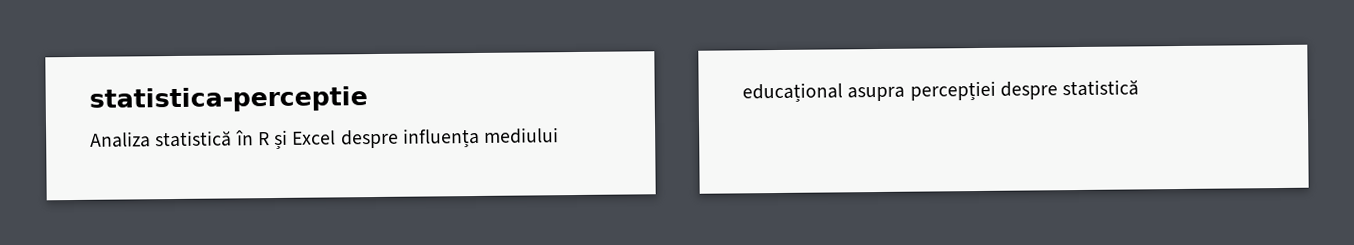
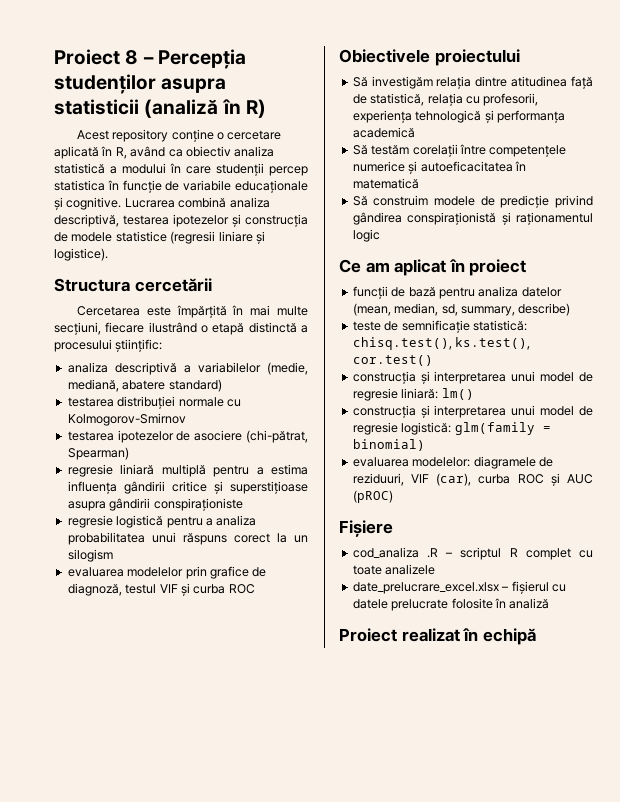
[89,86,368,113] [90,127,560,150] [742,79,1140,103] statistica-perceptie // Analiza statistică în R și Excel despre influența mediului educațional asupra percepției despre statistică -> [54,49,246,69] [54,74,227,94] [54,99,266,118] [76,129,282,142] [54,146,275,159] [54,163,308,176] [54,180,308,193] [54,197,270,210] [54,214,308,227] [54,231,265,244] [54,248,108,261] [54,278,212,292] [76,305,308,318] [54,322,309,335] [54,339,163,352] [67,362,308,375] [67,379,222,392] [67,396,241,409] [67,413,186,426] [67,430,308,443] [67,447,129,460] [67,464,308,477] [67,481,308,494] [67,498,243,511] [67,515,257,528] [67,532,308,545] [67,549,113,562] [67,566,267,579] [67,583,255,596] [339,49,520,66] [352,76,593,89] [352,93,539,106] [352,110,565,123] [352,127,415,138] [352,144,567,157] [352,161,526,174] [352,178,419,189] [352,195,593,208] [352,212,593,225] [352,229,380,242] [339,259,527,276] [352,286,562,299] [352,303,571,316] [352,320,527,333] [352,337,531,350] [352,355,433,366] [352,371,593,384] [352,388,474,401] [352,405,593,418] [352,422,551,435] [352,439,425,451] [352,456,553,469] [352,473,593,486] [352,490,393,503] [339,520,393,537] [352,547,593,560] [352,564,436,575] [352,581,566,594] [352,598,550,611] [339,628,536,645] Proiect 8 – Percepția studenților asupra statisticii (analiză în R) // Acest repository conține o cercetare aplicată în R, având ca obiectiv analiza statistică a modului în care studenții percep statistica în funcție de variabile educaționale și cognitive. Lucrarea combină analiza descriptivă, testarea ipotezelor și construcția de modele statistice (regresii liniare și logistice). // Structura cercetării // Cercetarea este împărțită în mai multe secțiuni, fiecare ilustrând o etapă distinctă a procesului științific: // analiza descriptivă a variabilelor (medie, mediană, abatere standard) // testarea distribuției normale cu Kolmogorov-Smirnov // testarea ipotezelor de asociere (chi-pătrat, Spearman) // regresie liniară multiplă pentru a estima influența gândirii critice și superstițioase asupra gândirii conspiraționiste // regresie logistică pentru a analiza probabilitatea unui răspuns corect la un silogism // evaluarea modelelor prin grafice de diagnoză, testul VIF și curba ROC // Obiectivele proiectului // Să investigăm relația dintre atitudinea față de statistică, relația cu profesorii, experiența tehnologică și performanța academică // Să testăm corelații între competențele numerice și autoeficacitatea în matematică // Să construim modele de predicție privind gândirea conspiraționistă și raționamentul logic // Ce am aplicat în proiect // funcții de bază pentru analiza datelor (mean, median, sd, summary, describe) // teste de semnificație statistică: chisq.test(), ks.test(), cor.test() // construcția și interpretarea unui model de regresie liniară: lm() // construcția și interpretarea unui model de regresie logistică: glm(family = binomial) // evaluarea modelelor: diagramele de reziduuri, VIF (car), curba ROC și AUC (pROC) // Fișiere // cod_analiza .R – scriptul R complet cu toate analizele // date_prelucrare_excel.xlsx – fișierul cu datele prelucrate folosite în analiză // Proiect realizat în echipă

